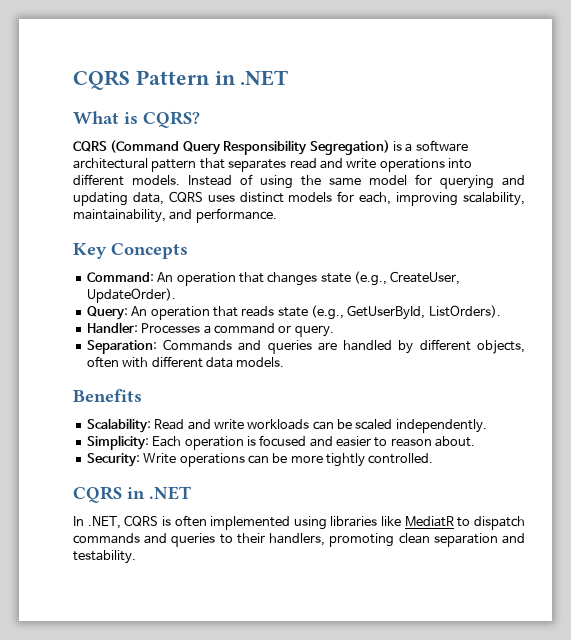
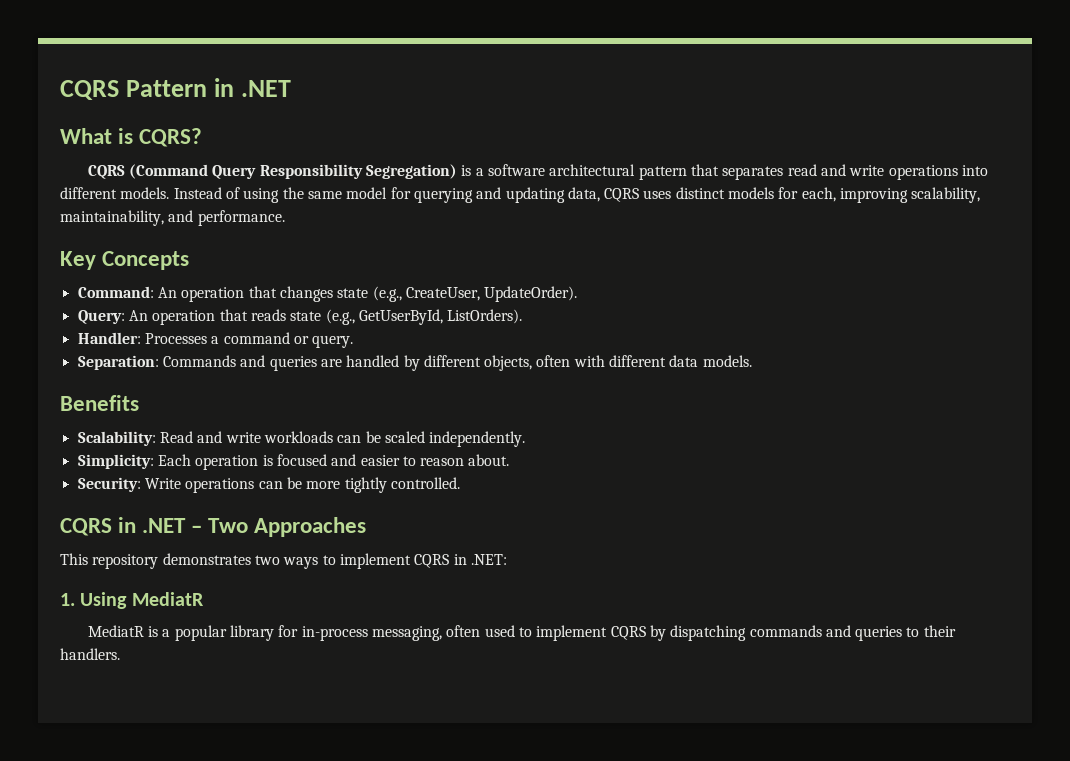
[73,515,525,530] // In .NET, CQRS is often implemented using libraries like MediatR to dispatch -> [191,517,367,537] [60,553,507,569] [60,592,204,609] [87,625,747,641] – Two Approaches // This repository demonstrates two ways to implement CQRS in .NET: // 1. Using MediatR // MediatR is a popular library for in-process messaging, often used to implement CQRS by dispatching
[269,533,525,547] [73,550,136,564] handlers, promoting clean separation and testability. -> [60,648,120,660] handlers.

